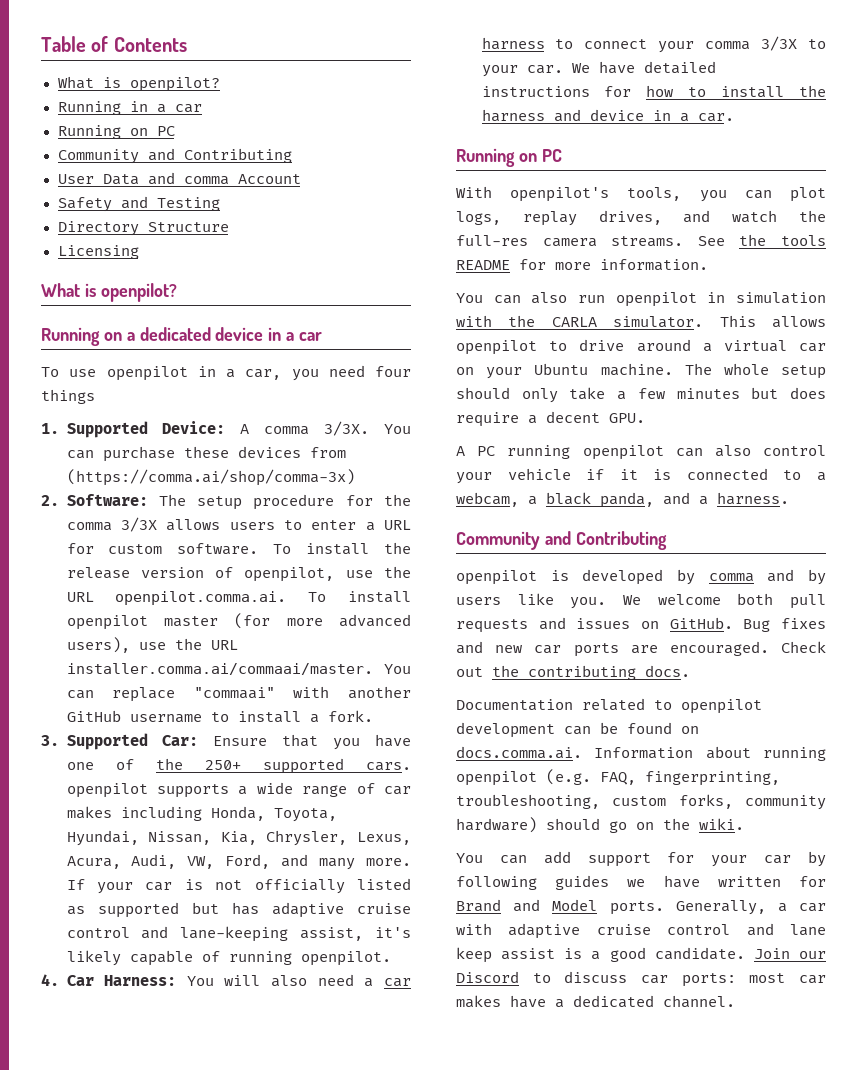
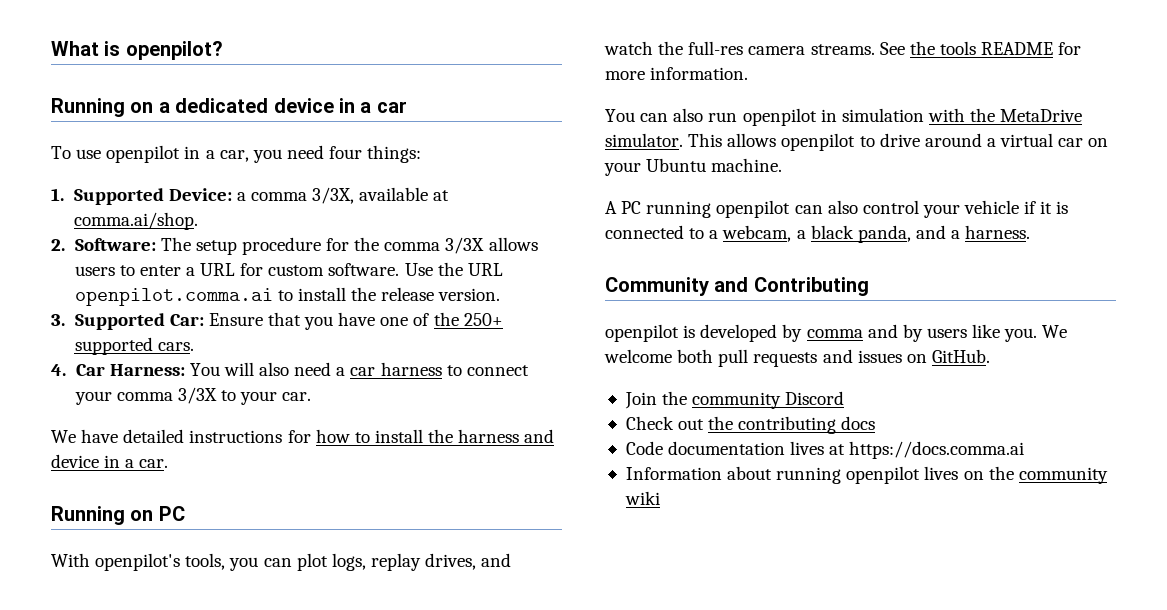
[41,36,187,52] [57,76,220,92] [57,101,202,115] [57,125,175,139] [57,148,292,164] [57,172,301,185] [57,196,220,212] [57,221,229,236] [57,245,139,259] Table of Contents // What is openpilot? // Running in a car // Running on PC // Community and Contributing // User Data and comma Account // Safety and Testing // Directory Structure // Licensing // -> (51, 48) none
[41,389,95,404] things -> [367,145,422,163] things:
[240,421,411,436] [66,446,346,462] [66,469,355,486] A comma 3/3X. You can purchase these devices from (https://comma.ai/shop/comma-3x) -> [236,187,450,204] [73,212,198,230] a comma 3/3X, available at comma.ai/shop.
[273,542,411,555] [66,566,412,582] [66,591,411,605] [66,613,411,630] [66,637,238,653] [66,663,411,675] [66,686,411,702] [66,710,373,723] To install the release version of openpilot, use the URL openpilot.comma.ai. To install openpilot master (for more advanced users), use the URL installer.comma.ai/commaai/master. You can replace "commaai" with another GitHub username to install a fork. -> [404,262,503,276] [74,287,501,306] Use the URL openpilot.comma.ai to install the release version.
[66,782,412,798] [66,806,337,822] [66,830,411,846] [66,854,411,870] [66,878,411,894] [66,902,411,918] [66,926,411,942] [66,950,391,966] openpilot supports a wide range of car makes including Honda, Toyota, Hyundai, Nissan, Kia, Chrysler, Lexus, Acura, Audi, VW, Ford, and many more. If your car is not officially listed as supported but has adaptive cruise control and lane-keeping assist, it's likely capable of running openpilot. -> (194, 346) none
(563, 69) none -> (312, 396) //
[551,317,597,327] CARLA -> [1000,109,1083,122] MetaDrive
[684,363,826,379] [456,387,826,403] [456,411,645,427] The whole setup should only take a few minutes but does require a decent GPU. -> (783, 165) none
[743,618,826,632] [456,641,826,657] [456,665,690,680] [456,698,762,714] [456,722,699,738] [456,746,826,761] [456,769,780,786] [456,794,826,810] [456,817,744,833] [456,851,826,867] [456,875,826,890] [456,899,826,915] [456,923,826,939] [456,947,826,963] [456,971,826,987] [456,995,735,1008] Bug fixes and new car ports are encouraged. Check out the contributing docs. // Documentation related to openpilot development can be found on docs.comma.ai. Information about running openpilot (e.g. FAQ, fingerprinting, troubleshooting, custom forks, community hardware) should go on the wiki. // You can add support for your car by following guides we have written for Brand and Model ports. Generally, a car with adaptive cruise control and lane keep assist is a good candidate. Join our Discord to discuss car ports: most car makes have a dedicated channel. -> [624,391,845,409] [625,416,876,434] [625,441,1025,459] [625,466,1108,484] [624,491,660,505] // Join the community Discord // Check out the contributing docs // Code documentation lives at https://docs.comma.ai // Information about running openpilot lives on the community wiki

